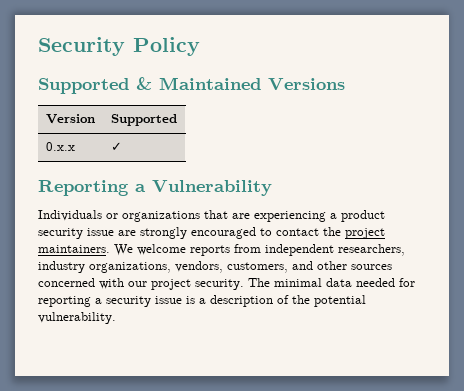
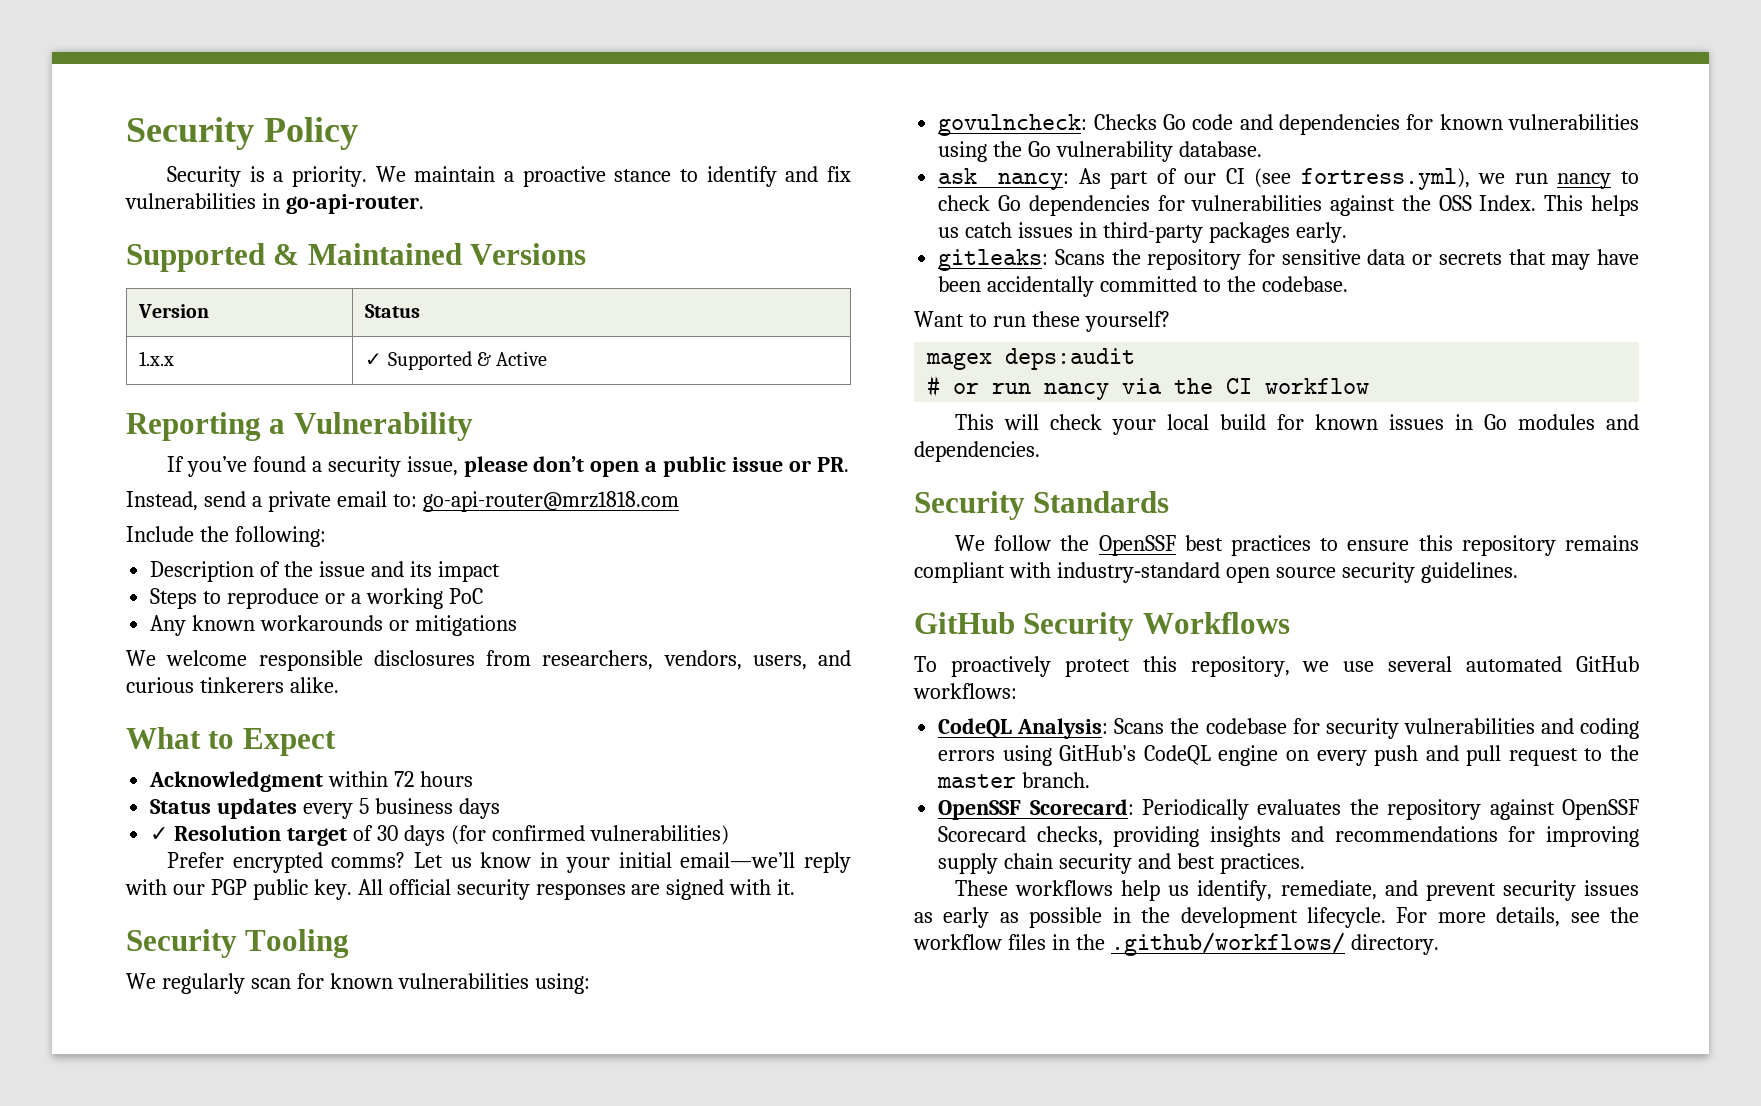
(200, 46) none -> [166,166,851,187] [125,193,424,214] // Security is a priority. We maintain a proactive stance to identify and fix vulnerabilities in go-api-router.
[110,114,177,126] [45,142,75,151] [110,142,122,151] Supported // 0.x.x | ✓ -> [365,304,421,318] [139,351,175,366] [365,351,548,370] Status // 1.x.x | ✓ Supported & Active
[38,210,385,222] [38,227,385,239] [38,244,405,256] [38,261,392,273] [38,278,415,290] [38,295,366,307] [38,312,116,324] Individuals or organizations that are experiencing a product security issue are strongly encouraged to contact the project maintainers. We welcome reports from independent researchers, industry organizations, vendors, customers, and other sources concerned with our project security. The minimal data needed for reporting a security issue is a description of the potential vulnerability. -> [166,456,850,477] [126,491,679,512] [126,526,326,547] [150,561,500,582] [150,588,483,609] [150,615,517,636] [126,650,851,671] [126,677,339,693] [126,727,336,756] [149,771,474,792] [150,798,500,819] [150,825,729,846] [166,852,851,873] [125,879,796,900] [126,929,350,958] [126,973,590,994] [938,114,1639,136] [938,141,1262,162] [938,168,1639,190] [938,195,1639,216] [938,222,1347,243] [938,249,1639,271] [938,276,1348,297] [914,311,1170,332] [926,348,1136,370] [927,375,1370,400] [954,414,1639,435] [914,441,1040,462] [914,491,1170,520] [954,535,1639,556] [914,562,1518,583] [914,612,1290,641] [914,656,1639,677] [913,683,1017,699] [938,718,1639,739] [938,745,1640,766] [937,772,1091,788] [938,799,1639,820] [938,826,1639,847] [938,853,1305,874] [954,880,1639,901] [914,907,1639,928] [913,932,1439,956] If you’ve found a security issue, please don’t open a public issue or PR. // Instead, send a private email to: go-api-router@mrz1818.com // Include the following: // Description of the issue and its impact // Steps to reproduce or a working PoC // Any known workarounds or mitigations // We welcome responsible disclosures from researchers, vendors, users, and curious tinkerers alike. // What to Expect // Acknowledgment within 72 hours // Status updates every 5 business days // ✓ Resolution target of 30 days (for confirmed vulnerabilities) // Prefer encrypted comms? Let us know in your initial email—we’ll reply with our PGP public key. All official security responses are signed with it. // Security Tooling // We regularly scan for known vulnerabilities using: // govulncheck: Checks Go code and dependencies for known vulnerabilities using the Go vulnerability database. // ask nancy: As part of our CI (see fortress.yml), we run nancy to check Go dependencies for vulnerabilities against the OSS Index. This helps us catch issues in third-party packages early. // gitleaks: Scans the repository for sensitive data or secrets that may have been accidentally committed to the codebase. // Want to run these yourself? // magex deps:audit // # or run nancy via the CI workflow // This will check your local build for known issues in Go modules and dependencies. // Security Standards // We follow the OpenSSF best practices to ensure this repository remains compliant with industry‑standard open source security guidelines. // GitHub Security Workflows // To proactively protect this repository, we use several automated GitHub workflows: // CodeQL Analysis: Scans the codebase for security vulnerabilities and coding errors using GitHub's CodeQL engine on every push and pull request to the master branch. // OpenSSF Scorecard: Periodically evaluates the repository against OpenSSF Scorecard checks, providing insights and recommendations for improving supply chain security and best practices. // These workflows help us identify, remediate, and prevent security issues as early as possible in the development lifecycle. For more details, see the workflow files in the .github/workflows/ directory.

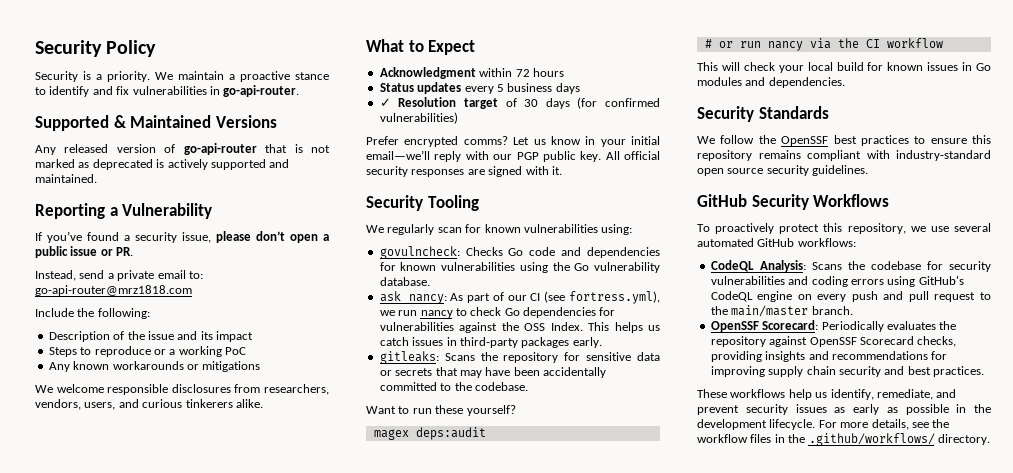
[138,304,210,318] [365,304,421,318] [139,351,175,366] [365,351,548,370] // Version | Status // 1.x.x | ✓ Supported & Active -> [35,143,330,155] [35,159,290,170] [35,174,97,183] // Any released version of go-api-router that is not marked as deprecated is actively supported and maintained.
[937,774,1017,788] master -> [731,305,809,317] main/master

